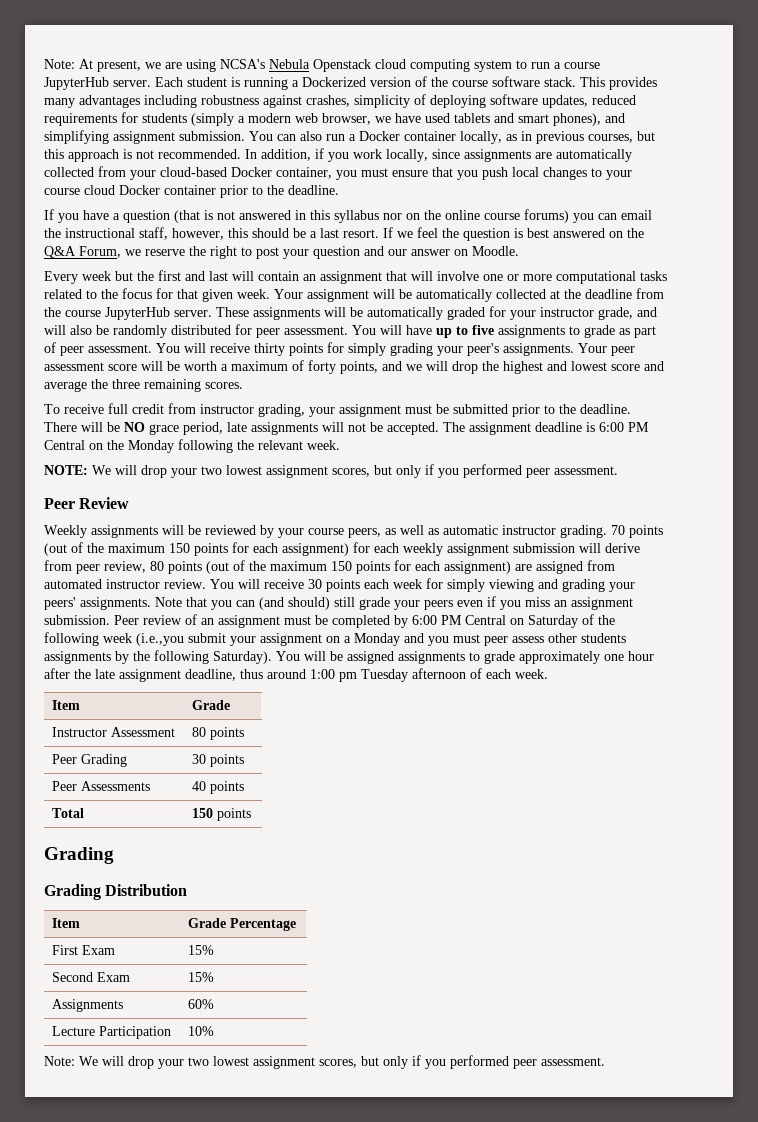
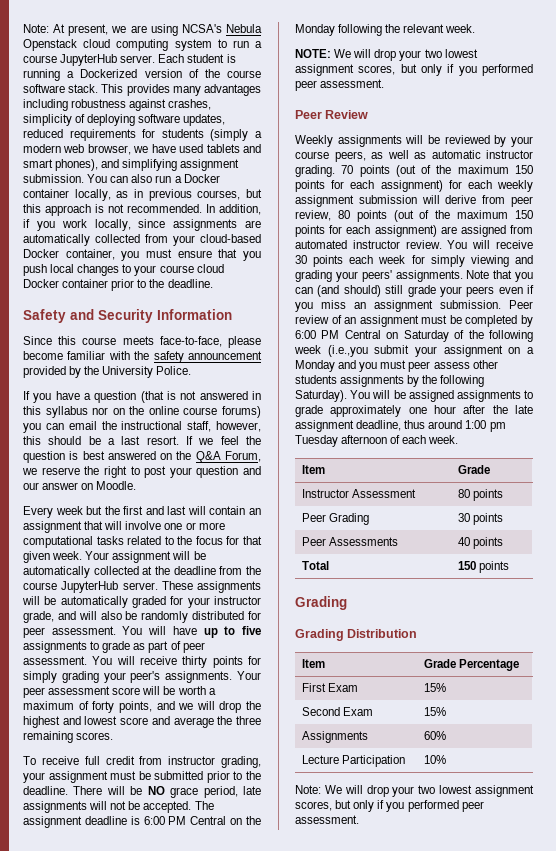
(339, 190) none -> [23,309,232,323] [23,336,261,348] [23,351,262,363] [23,366,192,378] // Safety and Security Information // Since this course meets face-to-face, please become familiar with the safety announcement provided by the University Police.

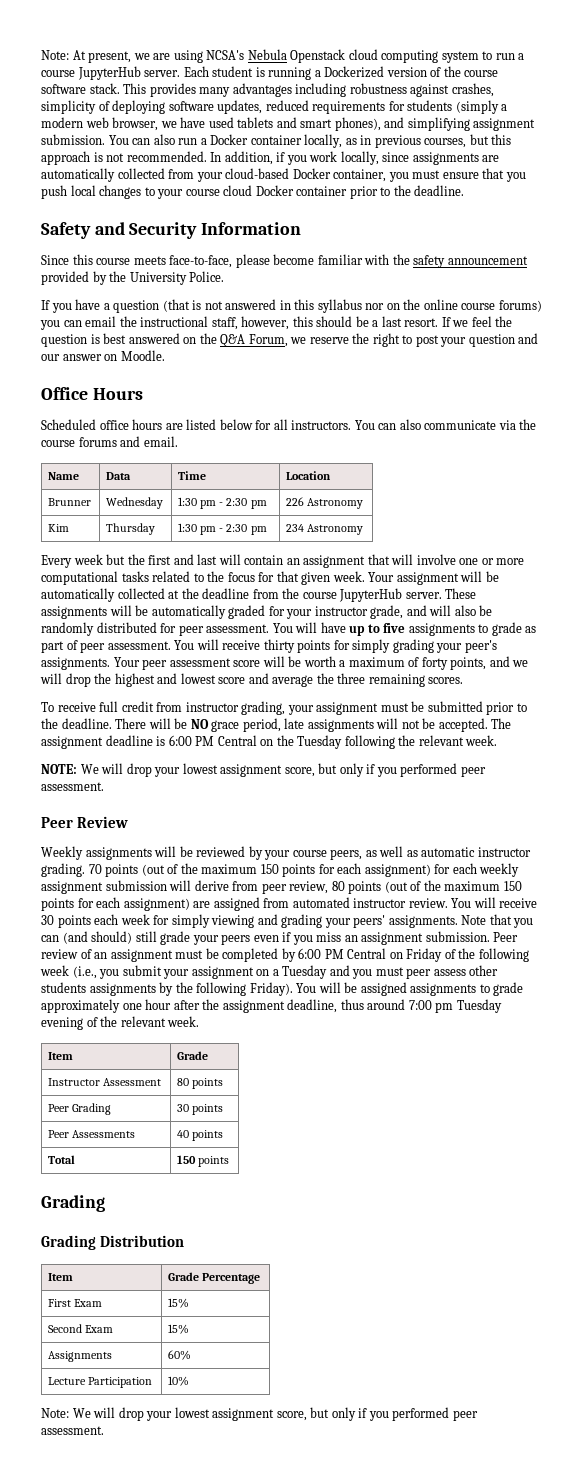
(137, 485) none -> [41,387,143,400] [41,419,537,430] [41,436,178,447] [48,472,80,480] [106,472,132,480] [178,471,207,480] [286,471,332,480] [48,498,92,506] [106,497,164,509] [178,497,267,509] [286,497,364,509] [48,524,70,532] [106,523,156,535] [178,523,267,535] [286,524,364,535] // Office Hours // Scheduled office hours are listed below for all instructors. You can also communicate via the course forums and email. // Name | Data | Time | Location // Brunner | Wednesday | 1:30 pm - 2:30 pm | 226 Astronomy // Kim | Thursday | 1:30 pm - 2:30 pm | 234 Astronomy
[295,24,335,36] Monday -> [297,735,343,749] Tuesday
[424,49,478,58] [295,64,396,76] two lowest assignment scores, -> [182,763,315,777] lowest assignment score,
[403,330,449,342] Saturday -> [406,948,443,962] Friday
[327,345,368,357] (i.e.,you -> [72,966,120,979] (i.e., you
[295,360,335,372] Monday -> [282,965,328,979] Tuesday
[295,390,347,402] Saturday). -> [249,982,293,996] Friday).
[515,405,533,414] late -> (220, 1004) none
[465,420,487,429] 1:00 -> [408,1000,432,1010] 7:00
[341,435,427,444] afternoon of each -> [41,1016,166,1030] evening of the relevant
[418,785,534,797] [295,801,332,811] two lowest assignment scores, -> [174,1407,307,1421] lowest assignment score,

